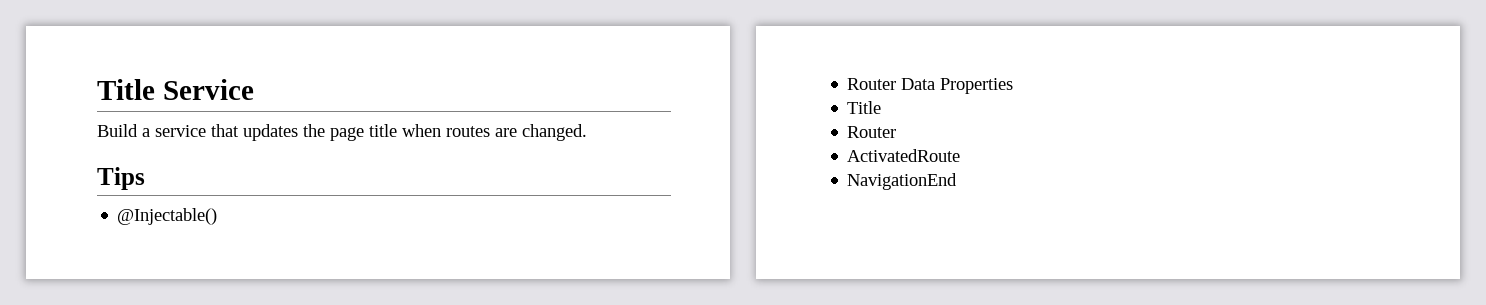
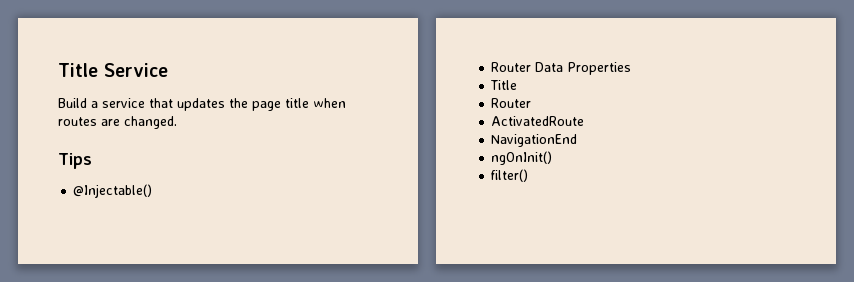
(958, 181) none -> [491,151,553,165] [491,169,529,182] // ngOnInit() // filter()

